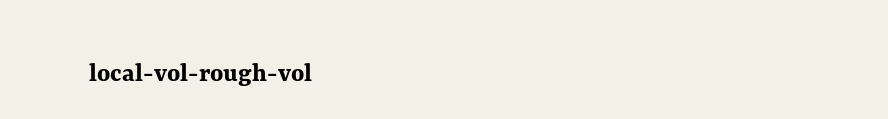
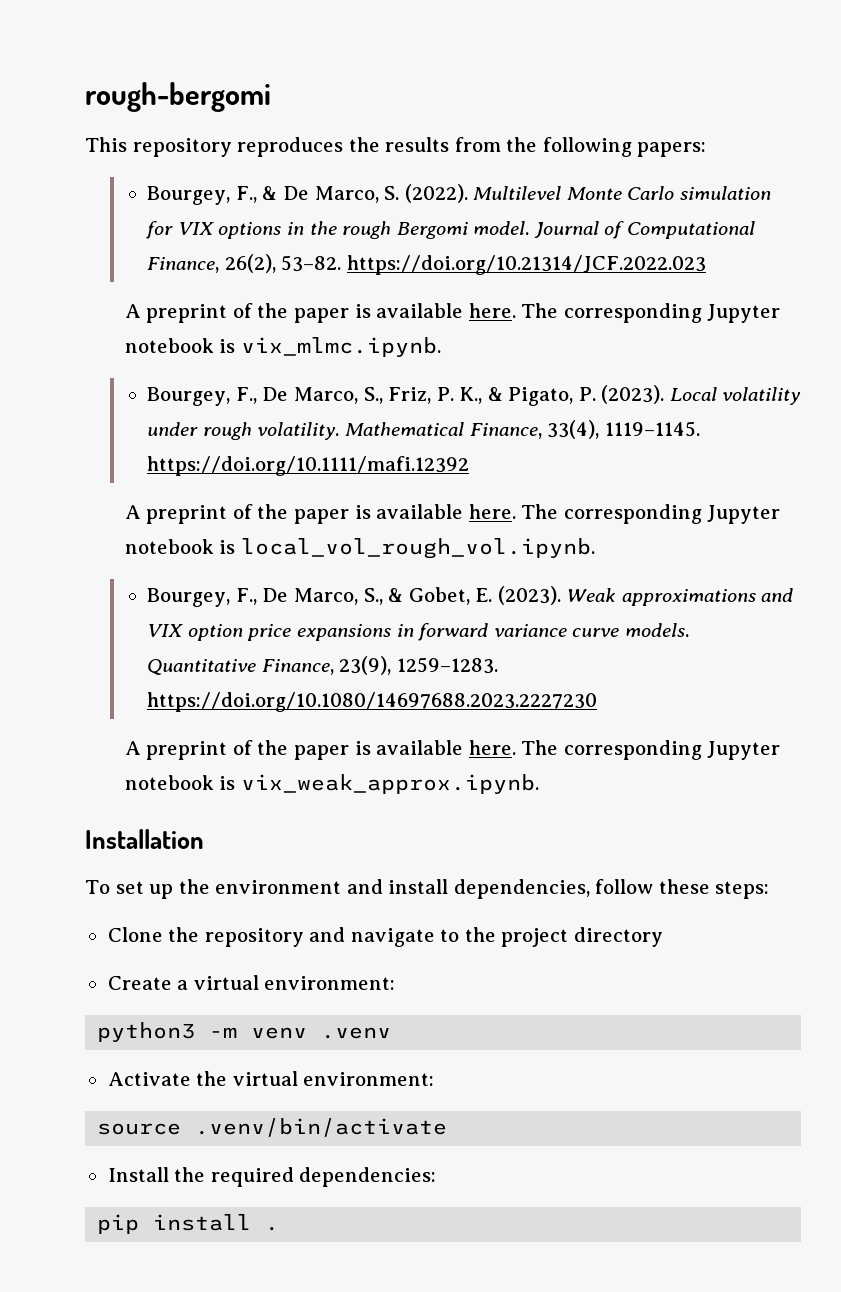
[89,63,312,86] local-vol-rough-vol -> [85,82,271,112] [85,137,707,157] [147,184,771,205] [146,221,755,239] [147,254,706,275] [124,303,781,323] [124,337,441,357] [147,385,802,406] [147,420,700,440] [147,456,470,476] [124,504,781,524] [124,538,595,559] [147,586,794,607] [147,623,689,641] [147,656,498,675] [147,692,598,712] [124,740,781,760] [124,774,539,794] [85,829,204,849] [85,879,770,899] [107,927,663,947] [107,975,396,990] [97,1022,392,1042] [107,1071,435,1086] [97,1118,448,1137] [107,1167,437,1187] [97,1214,280,1234] rough-bergomi // This repository reproduces the results from the following papers: // Bourgey, F., & De Marco, S. (2022). Multilevel Monte Carlo simulation for VIX options in the rough Bergomi model. Journal of Computational Finance, 26(2), 53–82. https://doi.org/10.21314/JCF.2022.023 // A preprint of the paper is available here. The corresponding Jupyter notebook is vix_mlmc.ipynb. // Bourgey, F., De Marco, S., Friz, P. K., & Pigato, P. (2023). Local volatility under rough volatility. Mathematical Finance, 33(4), 1119–1145. https://doi.org/10.1111/mafi.12392 // A preprint of the paper is available here. The corresponding Jupyter notebook is local_vol_rough_vol.ipynb. // Bourgey, F., De Marco, S., & Gobet, E. (2023). Weak approximations and VIX option price expansions in forward variance curve models. Quantitative Finance, 23(9), 1259–1283. https://doi.org/10.1080/14697688.2023.2227230 // A preprint of the paper is available here. The corresponding Jupyter notebook is vix_weak_approx.ipynb. // Installation // To set up the environment and install dependencies, follow these steps: // Clone the repository and navigate to the project directory // Create a virtual environment: // python3 -m venv .venv // Activate the virtual environment: // source .venv/bin/activate // Install the required dependencies: // pip install .

